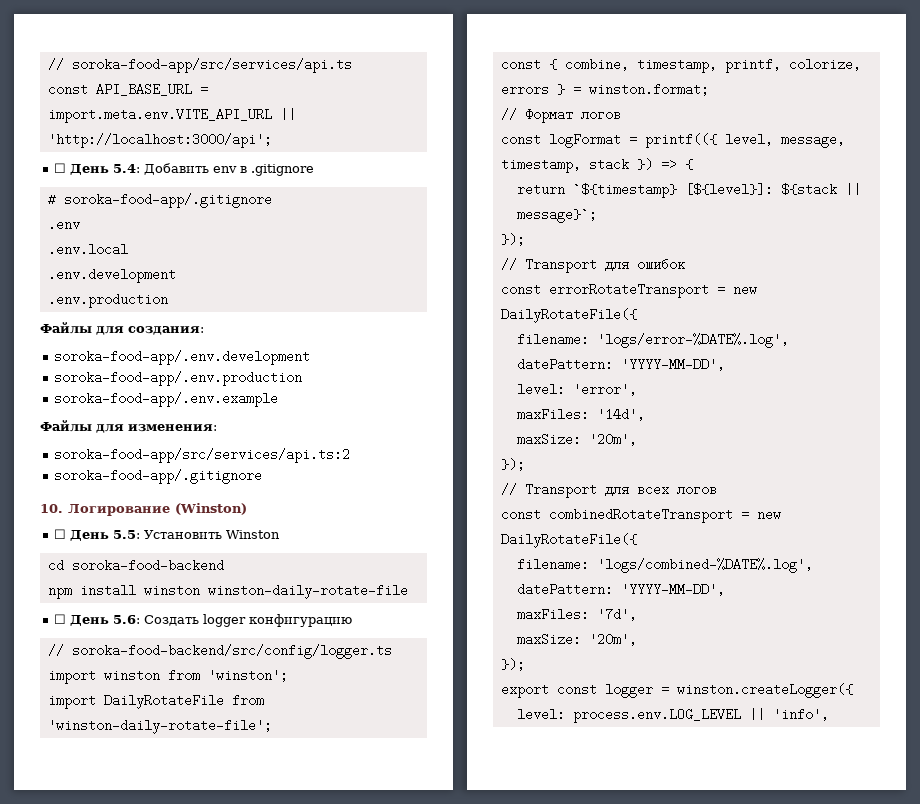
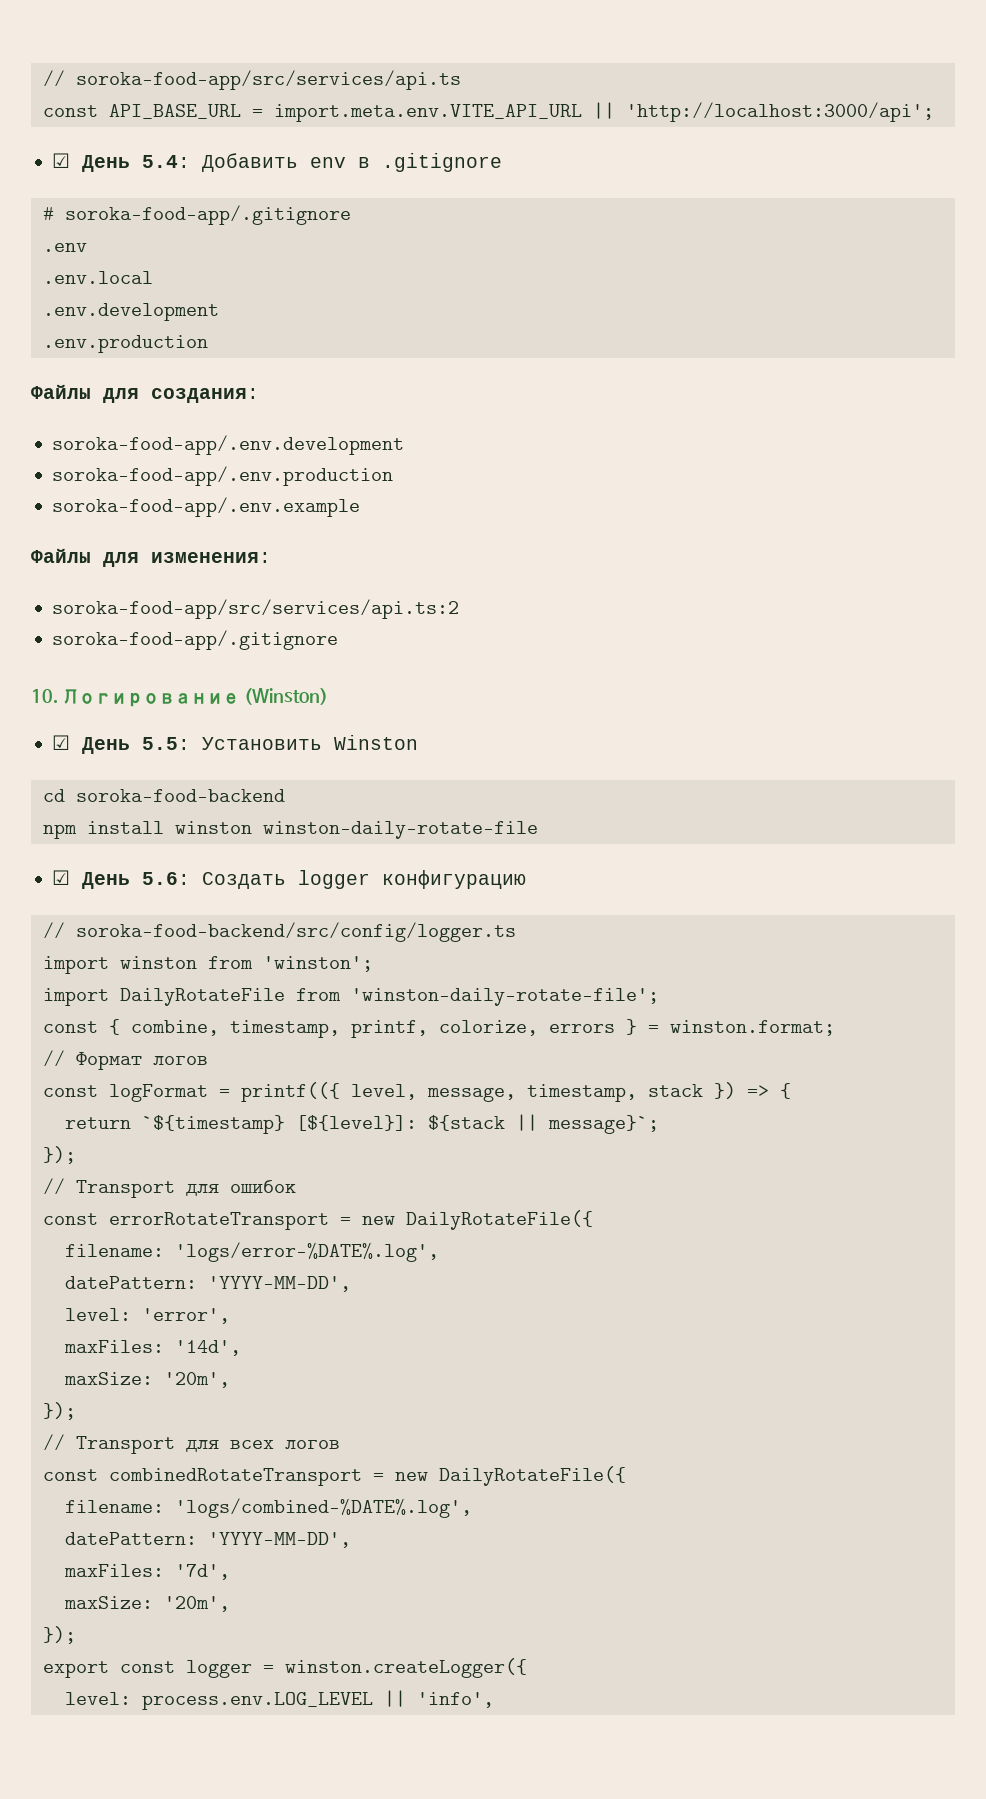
[54,163,67,173] ☐ -> [52,153,71,168] ☑
[54,529,67,539] ☐ -> [52,735,71,750] ☑
[54,614,67,624] ☐ -> [52,870,71,885] ☑

